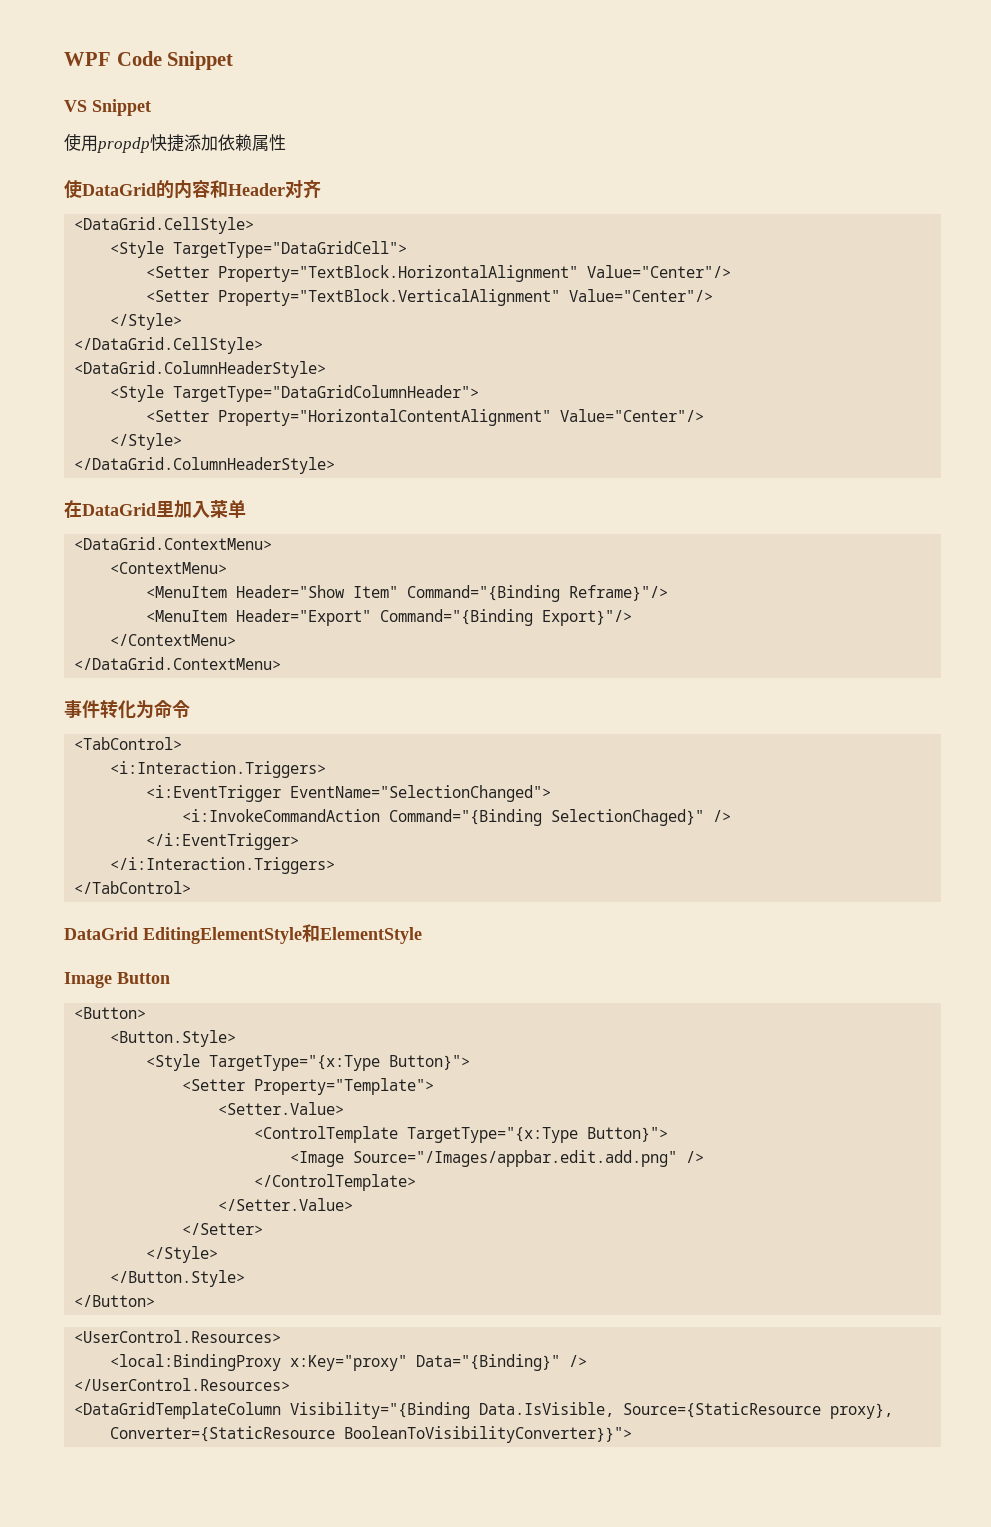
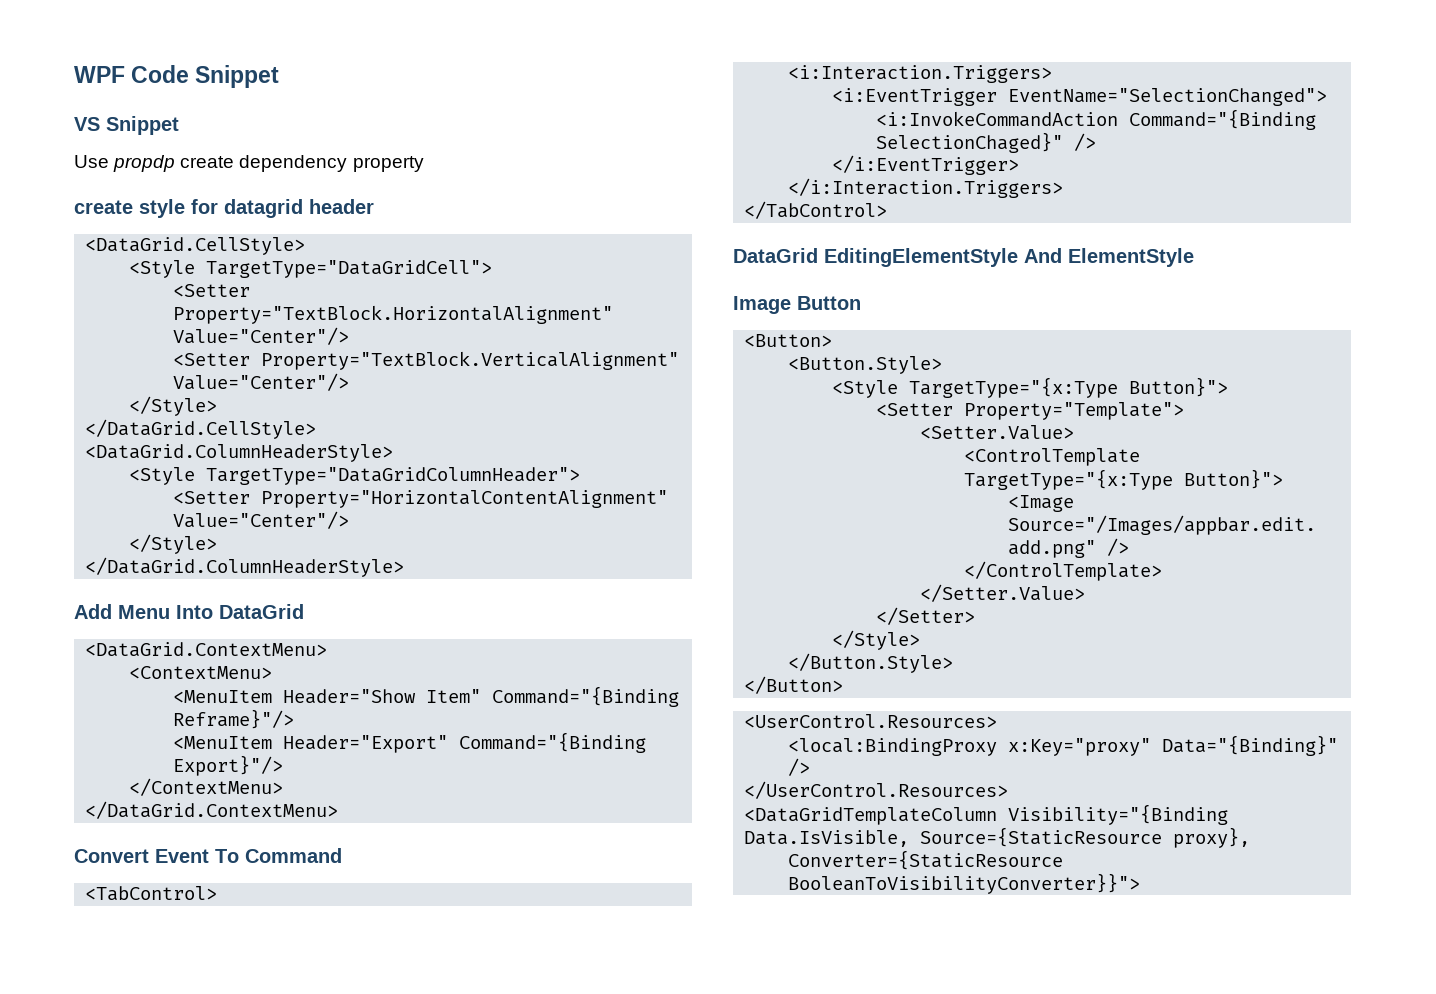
[64,133,286,153] [64,180,321,199] 使用propdp快捷添加依赖属性 // 使DataGrid的内容和Header对齐 -> [74,155,424,172] [74,199,374,218] Use propdp create dependency property // create style for datagrid header
[64,500,246,518] 在DataGrid里加入菜单 -> [74,604,304,619] Add Menu Into DataGrid
[64,700,190,719] 事件转化为命令 -> [74,848,342,863] Convert Event To Command
[302,924,320,942] 和 -> [1024,248,1062,263] And

